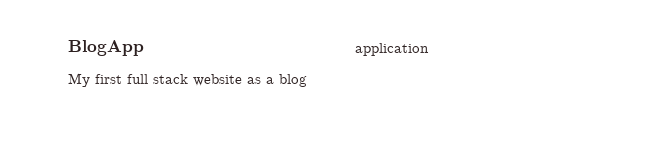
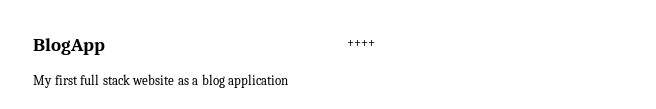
(429, 49) none -> [347,40,375,47] ++++

